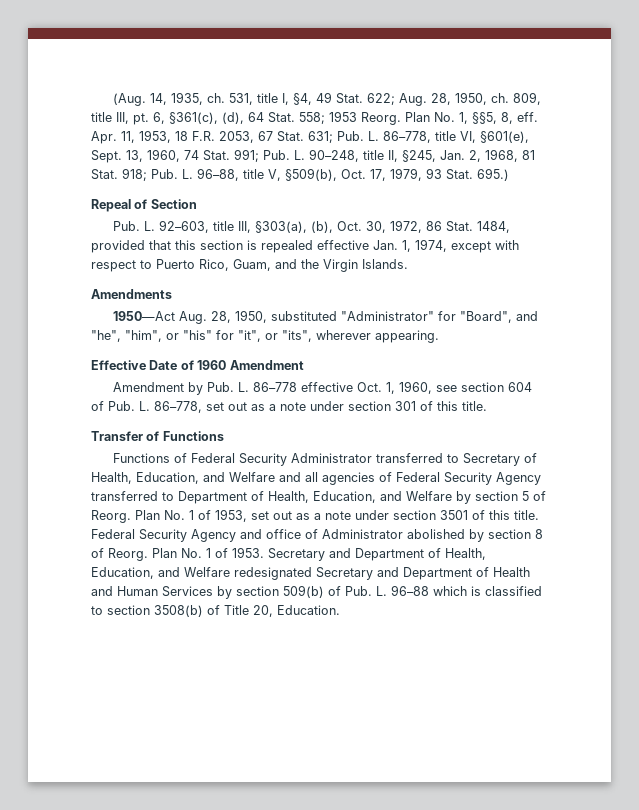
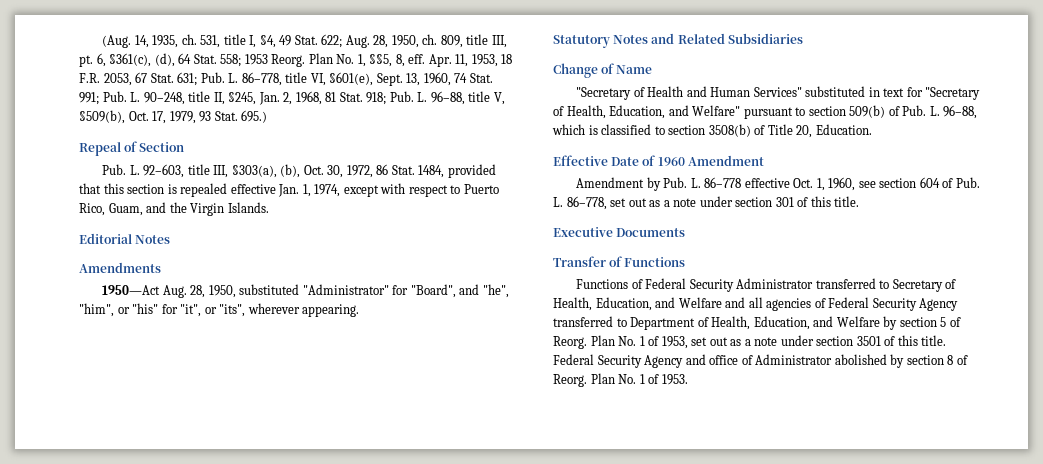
(408, 264) none -> [79,233,171,244] // Editorial Notes
(439, 336) none -> [553,33,803,48] [553,63,653,78] [576,86,981,100] [553,105,978,119] [552,124,872,138] // Statutory Notes and Related Subsidiaries // Change of Name // "Secretary of Health and Human Services" substituted in text for "Secretary of Health, Education, and Welfare" pursuant to section 509(b) of Pub. L. 96–88, which is classified to section 3508(b) of Title 20, Education.
(487, 406) none -> [553,227,686,237] // Executive Documents
[268,548,486,561] [91,567,530,580] [91,585,542,599] [91,605,340,617] Secretary and Department of Health, Education, and Welfare redesignated Secretary and Department of Health and Human Services by section 509(b) of Pub. L. 96–88 which is classified to section 3508(b) of Title 20, Education. -> (688, 379) none

